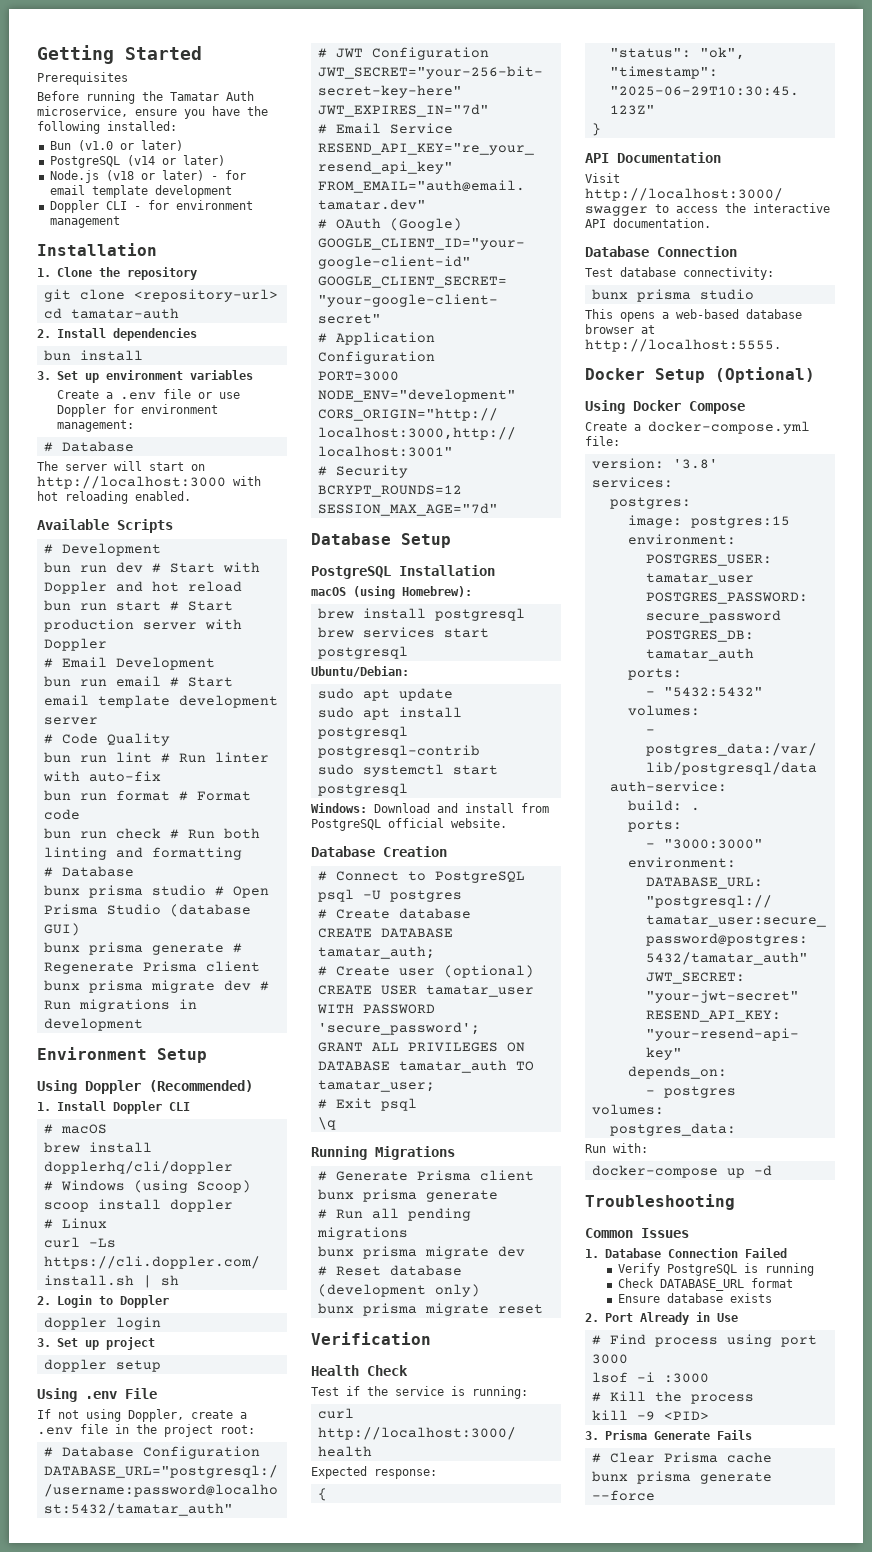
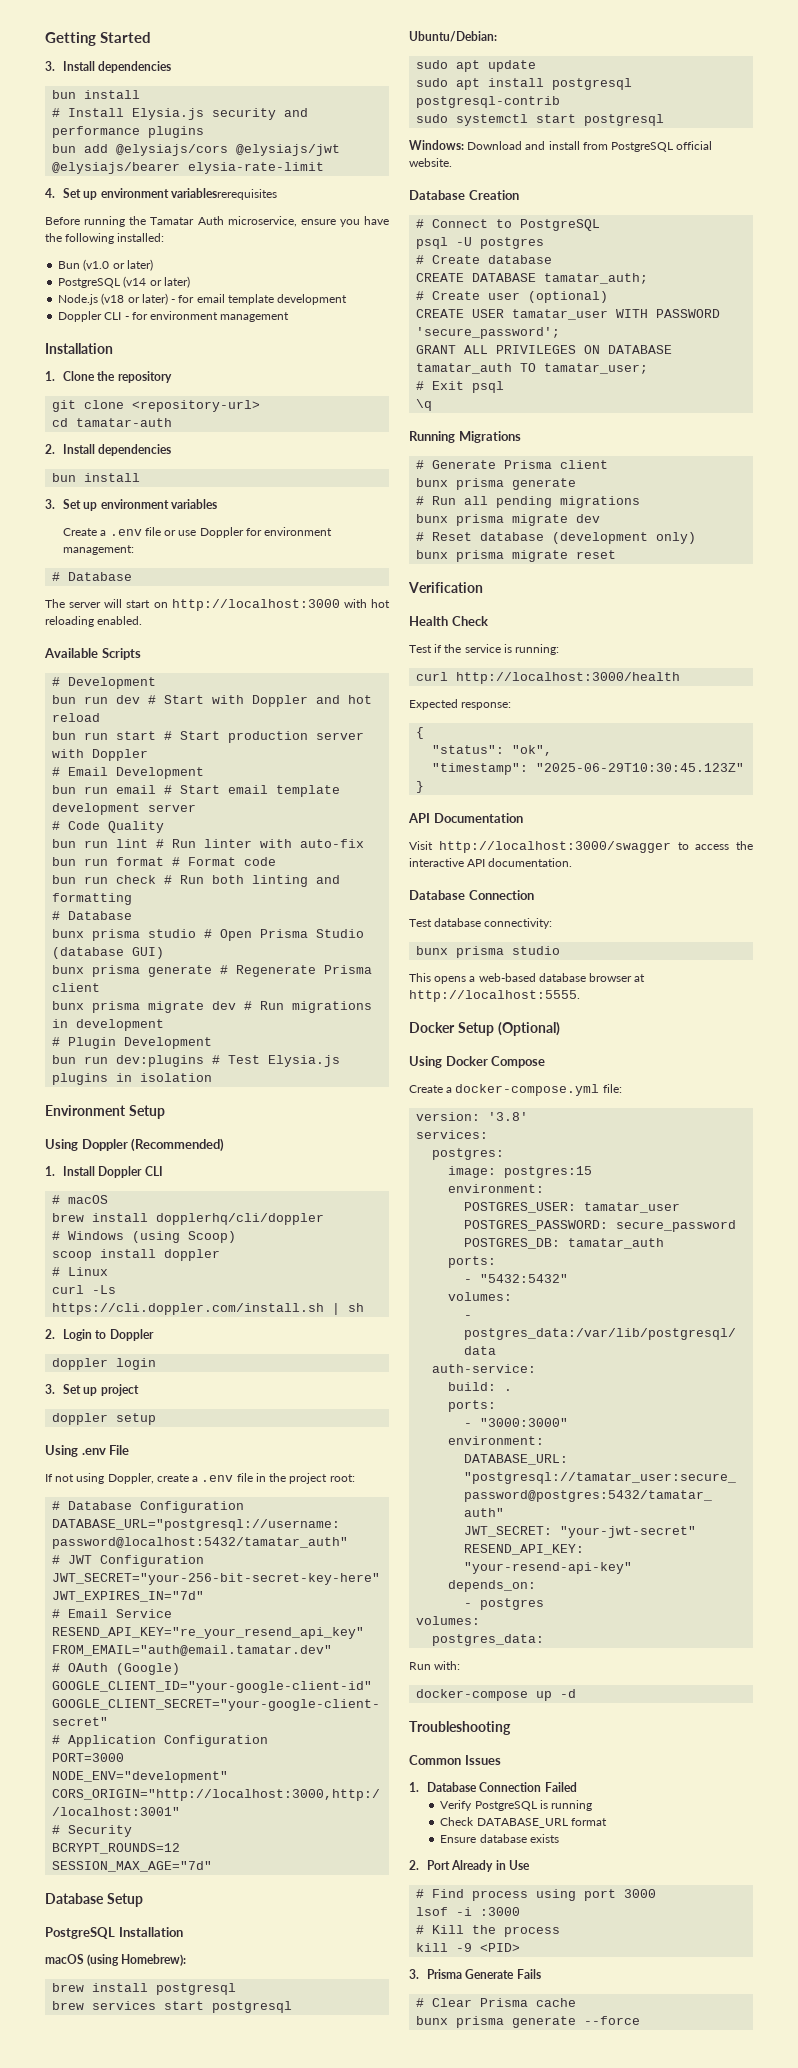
[37,72,128,85] Prerequisites -> [45,61,172,73] [52,90,141,99] [52,108,309,120] [52,126,205,138] [52,144,341,156] [52,162,325,174] [45,188,277,200] 3. Install dependencies // bun install // # Install Elysia.js security and performance plugins // bun add @elysiajs/cors @elysiajs/jwt @elysiajs/bearer elysia-rate-limit // 4. Set up environment variablesrerequisites
(143, 1024) none -> [52,1037,213,1049] [52,1055,341,1067] [52,1073,213,1085] // # Plugin Development // bun run dev:plugins # Test Elysia.js plugins in isolation

